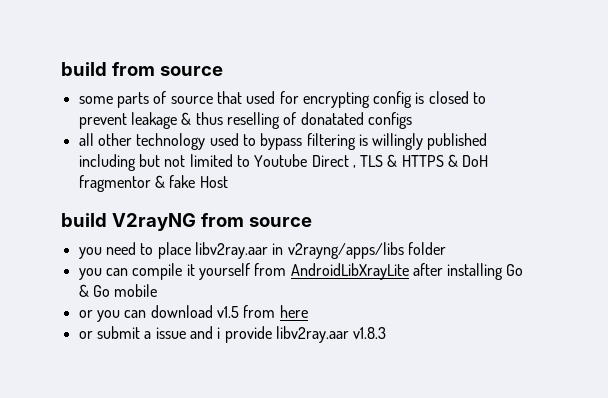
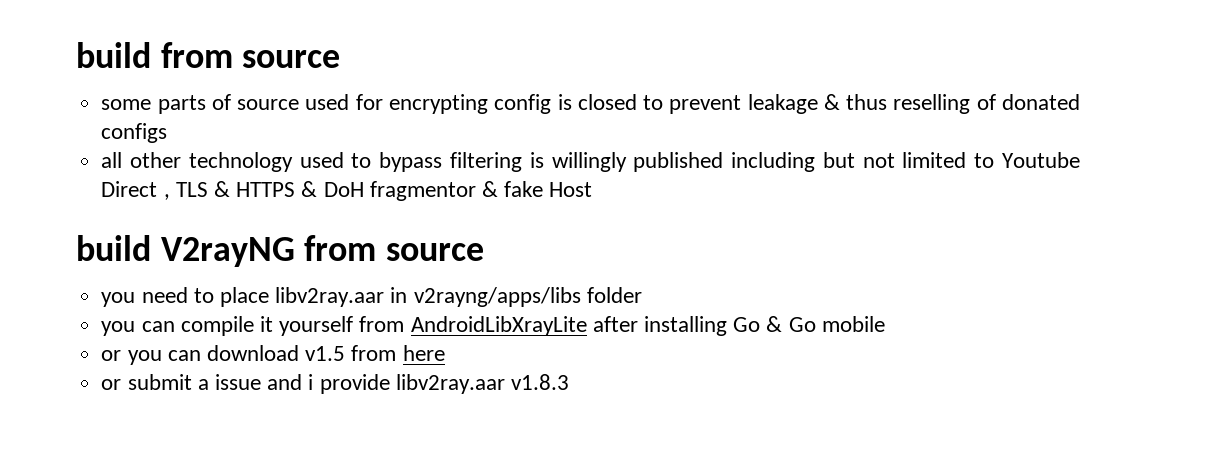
[216,91,242,104] that -> (300, 104) none
[300,112,364,125] donatated -> [1001,94,1080,110] donated

